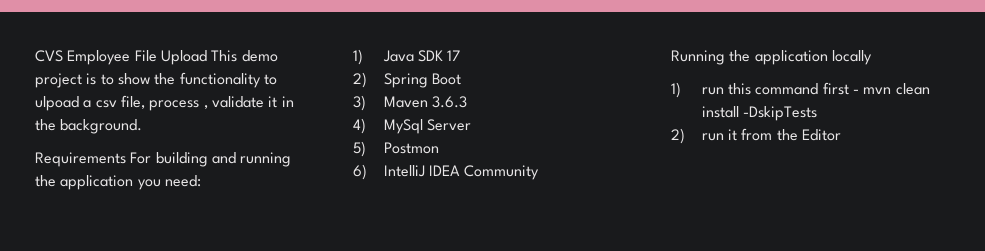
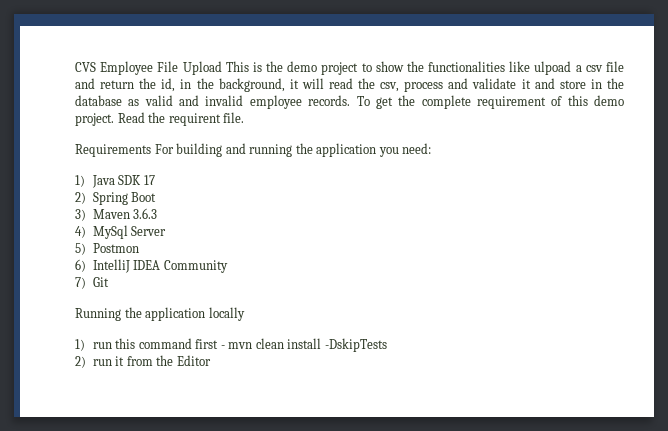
(238, 56) none -> [252,61,284,72] is the
[86,73,97,85] is -> (359, 68) none
[179,72,277,88] functionality to -> [428,61,531,72] functionalities like
[120,95,294,111] [35,119,143,134] file, process , validate it in the background. -> [606,61,625,72] [75,78,624,92] [75,95,624,109] [75,112,245,126] file and return the id, in the background, it will read the csv, process and validate it and store in the database as valid and invalid employee records. To get the complete requirement of this demo project. Read the requirent file.
(540, 172) none -> [75,277,109,289] // 7) Git

